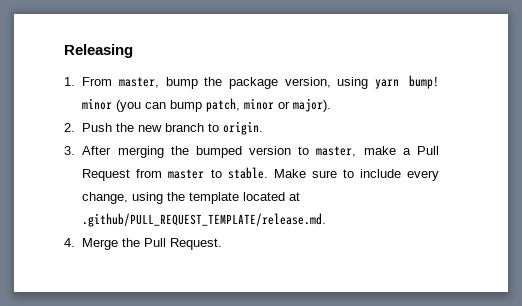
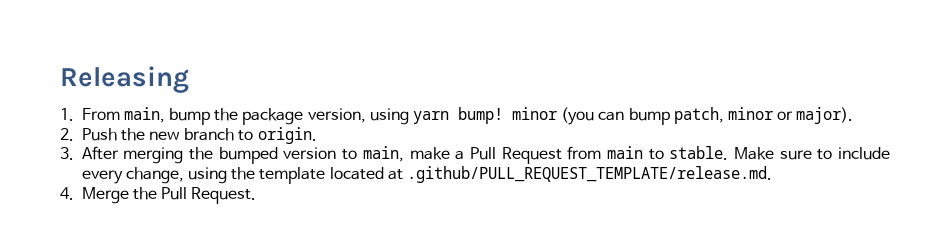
[118,77,159,88] master, -> [123,107,165,123] main,
[316,146,357,157] master, -> [362,146,404,162] main,
[168,169,205,179] master -> [606,146,643,159] main

